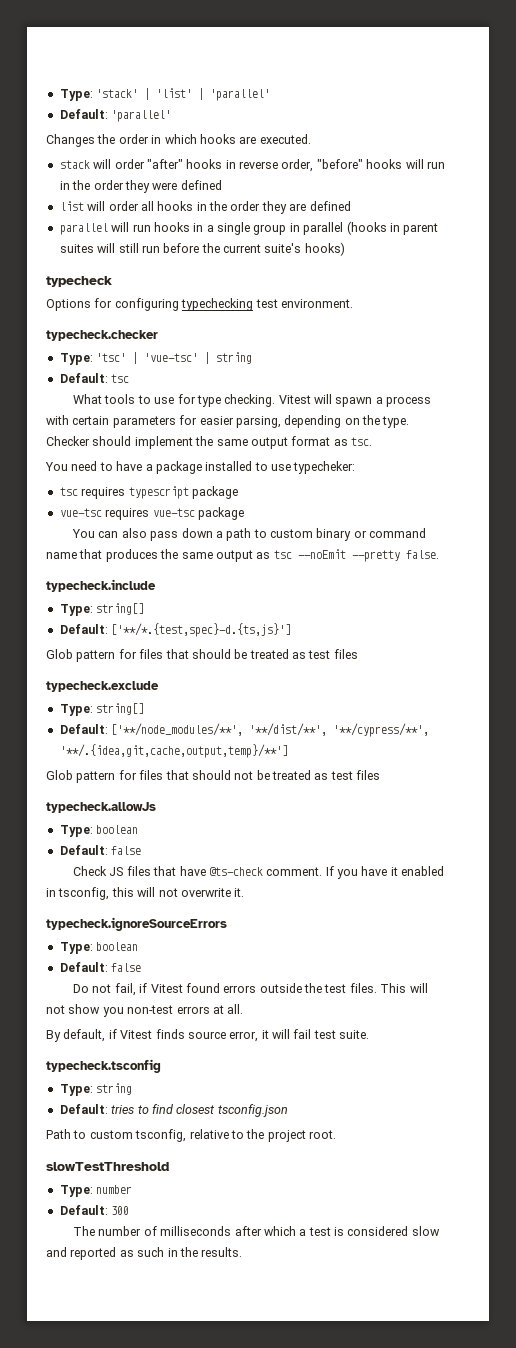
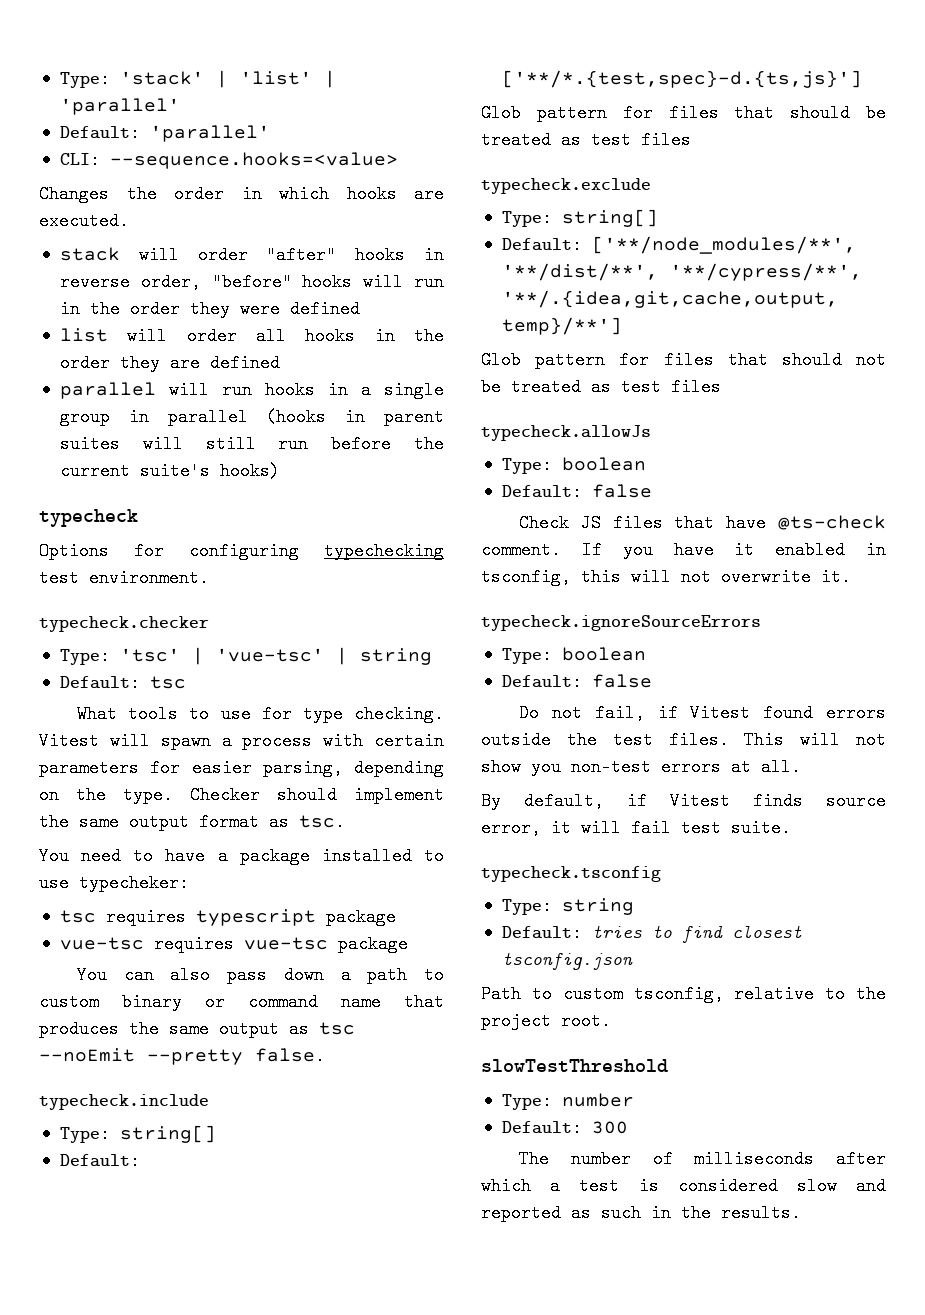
(172, 116) none -> [59,151,398,169] // CLI: --sequence.hooks=<value>

